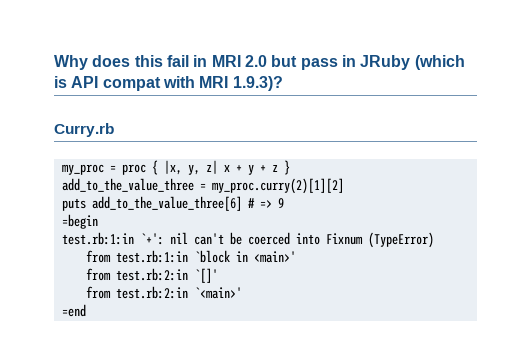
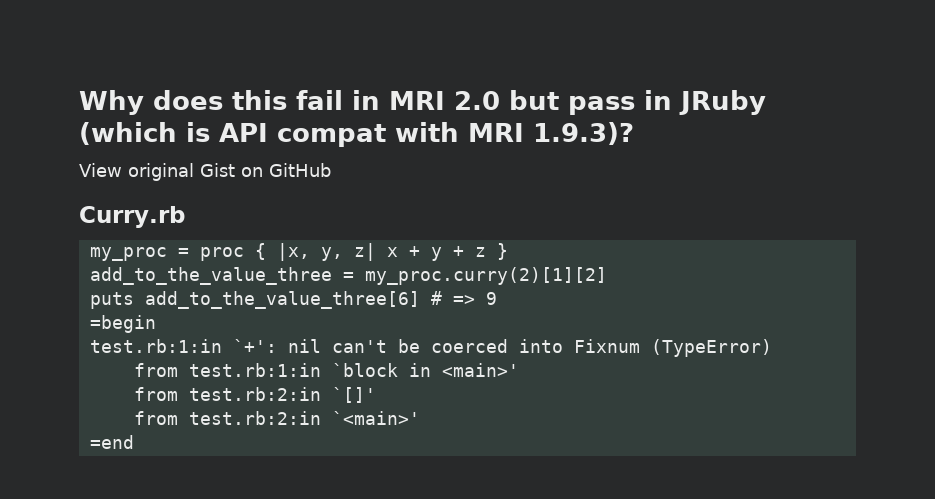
(283, 83) none -> [79,163,331,181] // View original Gist on GitHub

